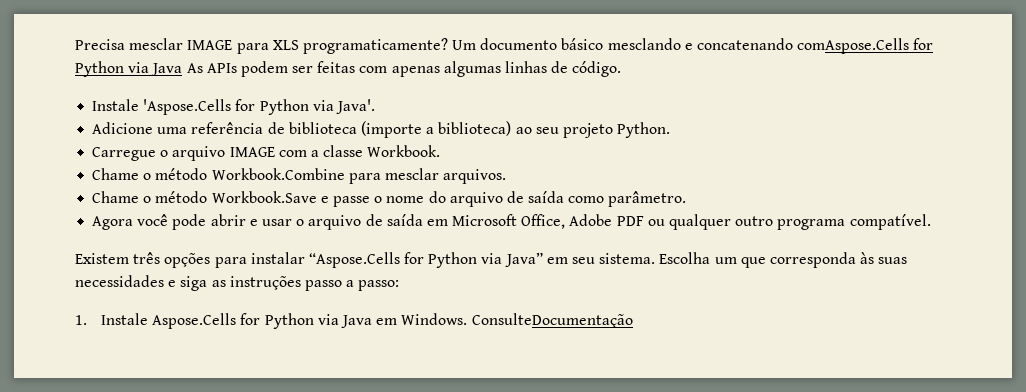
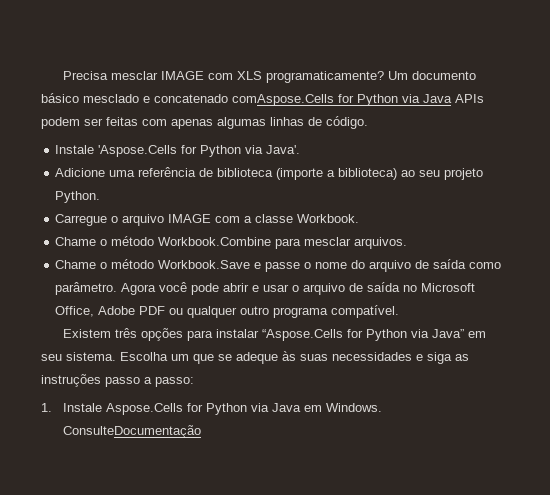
[236,43,269,54] para -> [208,73,234,80] com
[607,38,794,50] mesclando e concatenando -> [83,94,228,103] mesclado e concatenado
[186,63,203,73] As -> (452, 98) none
(687, 199) // -> (118, 288) none
[426,219,448,226] em -> [403,285,418,292] no
[769,252,856,268] corresponda -> [218,352,278,364] se adeque

